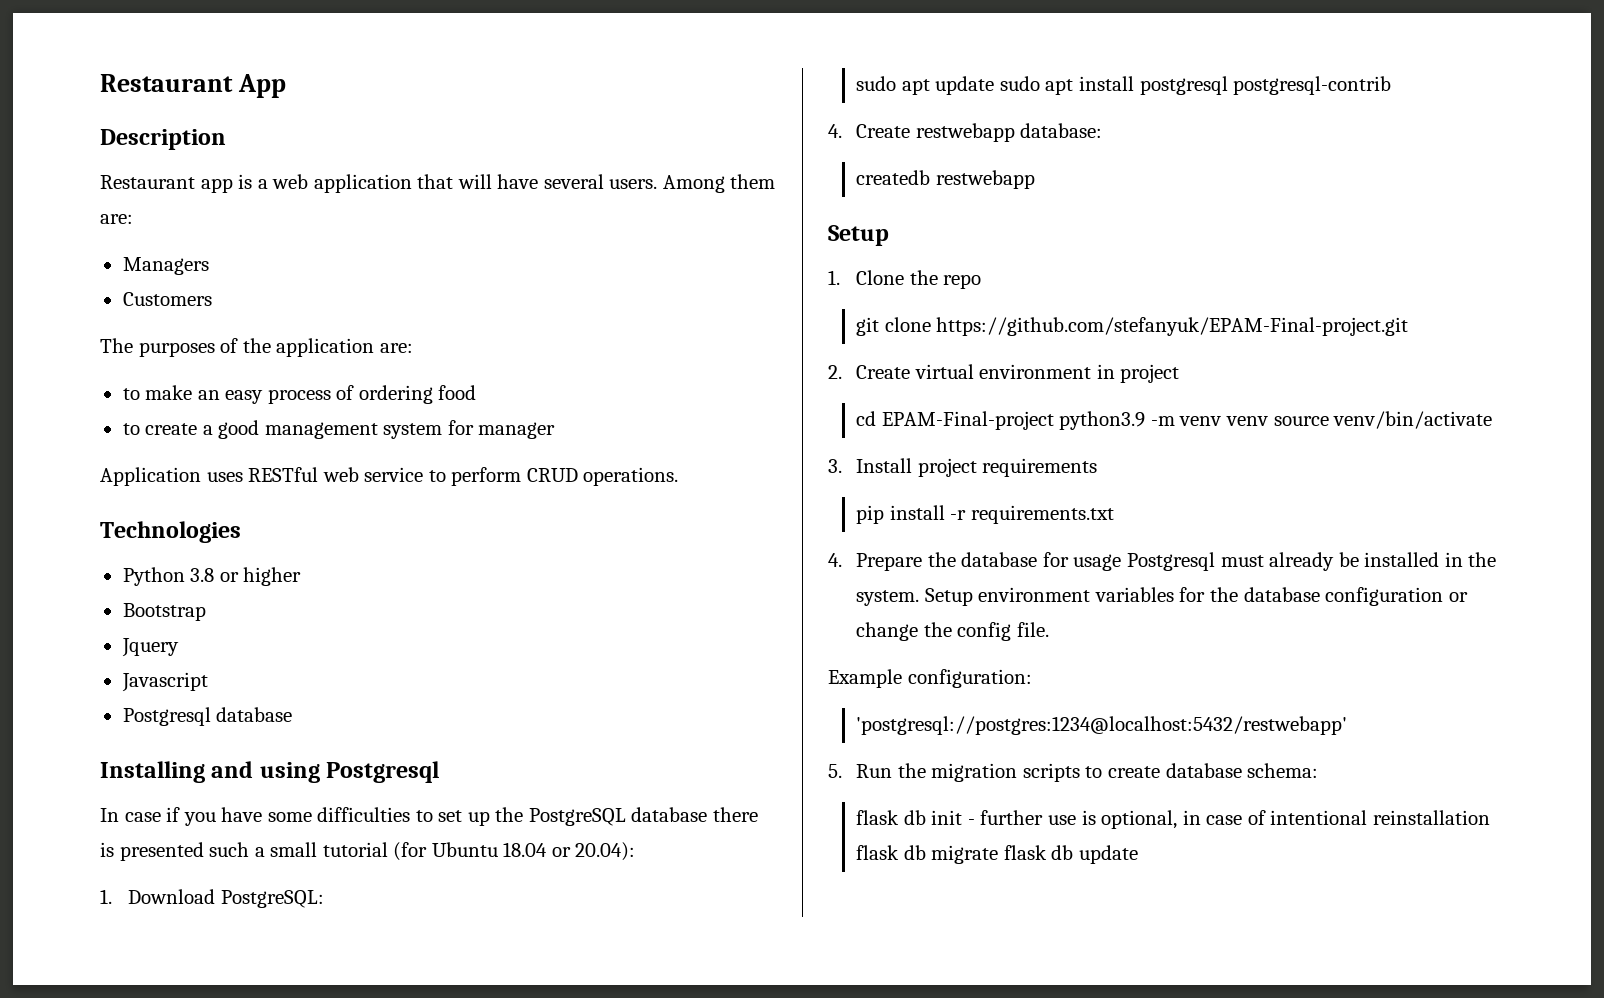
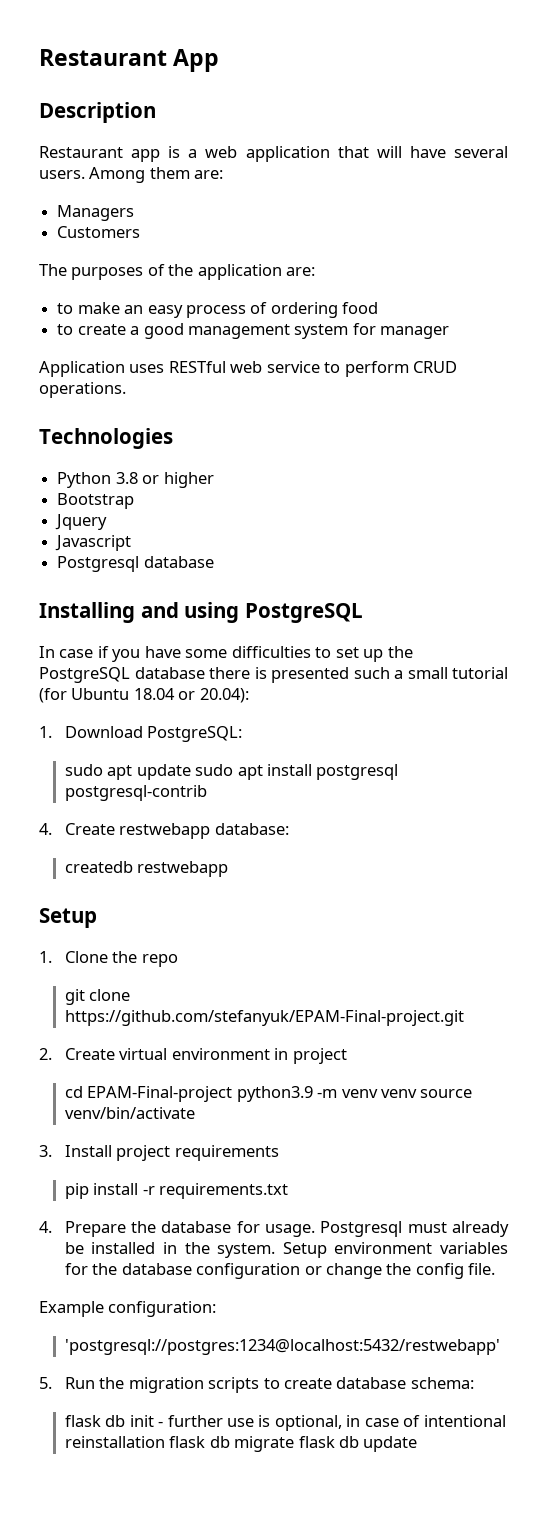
[326,761,440,783] Postgresql -> [244,603,363,623] PostgreSQL
[1073,554,1122,571] usage -> [265,1224,316,1237] usage.

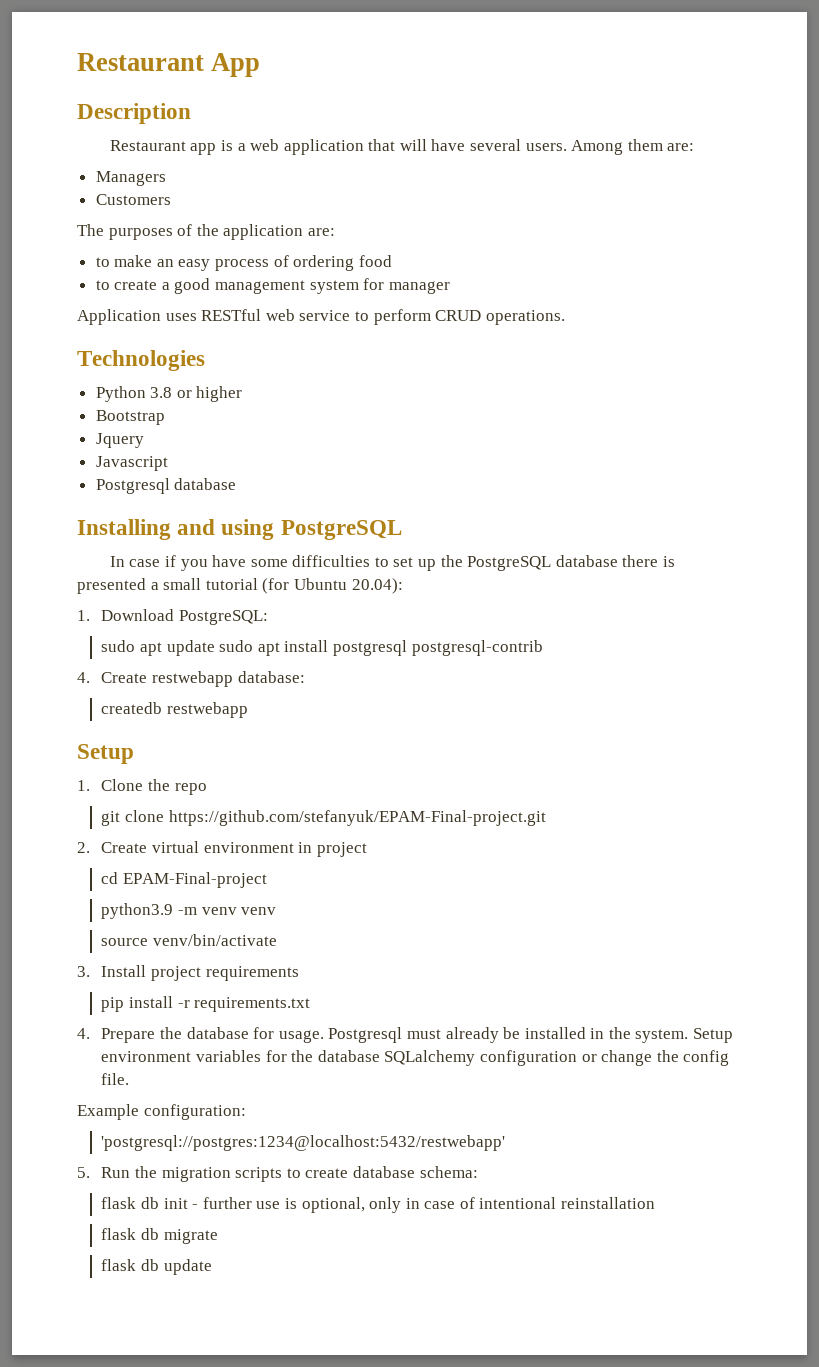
[353,667,390,679] such -> (146, 586) none
[133,688,196,700] 18.04 or -> (347, 584) none
(233, 1094) none -> (267, 880) //
(418, 1093) none -> (277, 911) //
(192, 1269) none -> [384,1050,476,1066] SQLalchemy
(342, 1423) none -> [369,1197,402,1213] only
(165, 1442) none -> (656, 1203) //
(295, 1444) none -> (218, 1236) //

